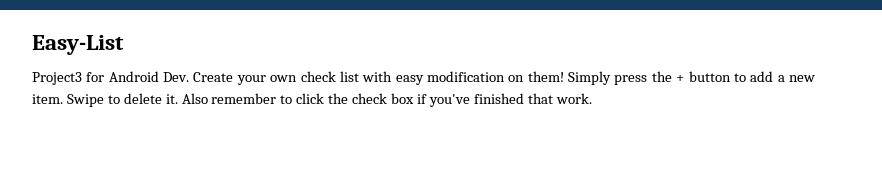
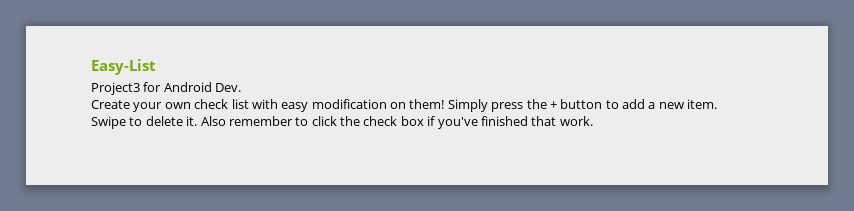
(190, 77) none -> (242, 87) //
(63, 99) none -> (718, 104) //

